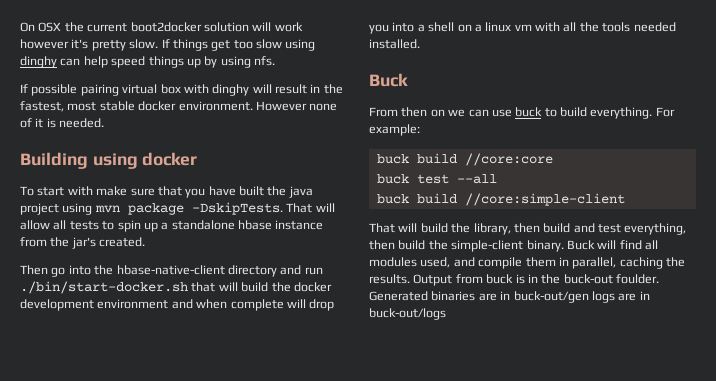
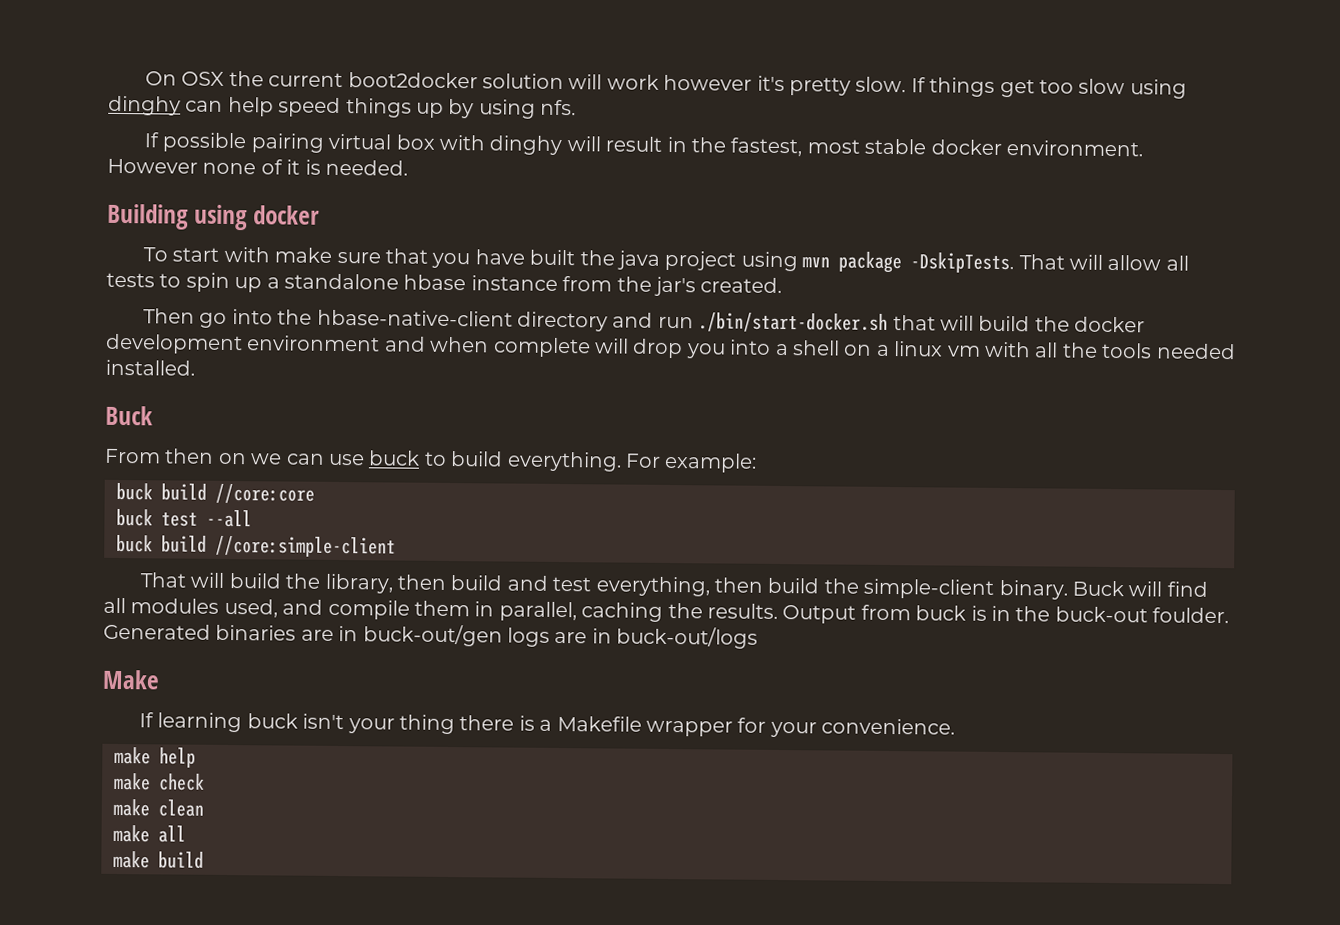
(446, 314) none -> [102,669,160,690] [138,712,956,738] [114,746,196,768] [114,772,205,791] [113,798,204,817] [113,824,186,843] [113,850,204,869] // Make // If learning buck isn't your thing there is a Makefile wrapper for your convenience. // make help // make check // make clean // make all // make build

